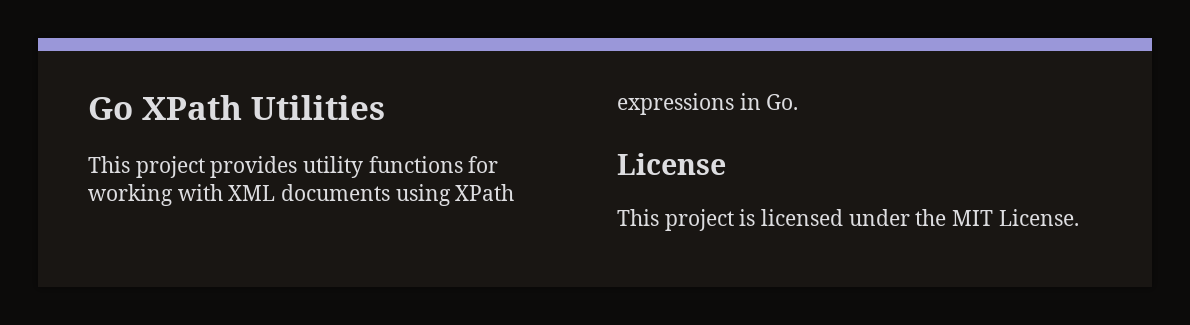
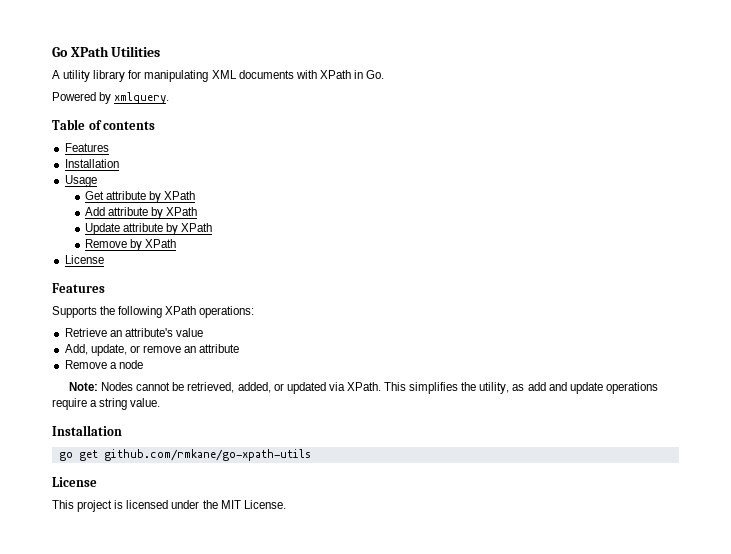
[88,156,499,178] [88,184,515,206] [617,93,799,115] This project provides utility functions for working with XML documents using XPath expressions in Go. -> [52,70,385,82] [52,92,170,104] [52,119,156,130] [64,143,109,152] [64,159,119,168] [64,175,97,187] [84,191,196,203] [84,207,198,219] [84,223,213,235] [84,239,177,251] [64,255,104,264] [52,283,105,293] [52,306,255,318] [64,328,203,337] [64,344,240,356] [64,360,143,369] [68,382,658,394] [52,398,161,410] [52,425,122,436] [58,449,311,461] A utility library for manipulating XML documents with XPath in Go. // Powered by xmlquery. // Table of contents // Features // Installation // Usage // Get attribute by XPath // Add attribute by XPath // Update attribute by XPath // Remove by XPath // License // Features // Supports the following XPath operations: // Retrieve an attribute's value // Add, update, or remove an attribute // Remove a node // Note: Nodes cannot be retrieved, added, or updated via XPath. This simplifies the utility, as add and update operations require a string value. // Installation // go get github.com/rmkane/go-xpath-utils

